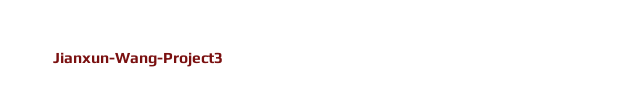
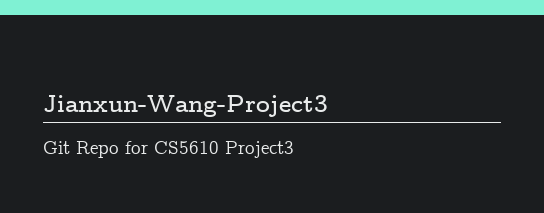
(223, 59) none -> [43,141,294,158] // Git Repo for CS5610 Project3

